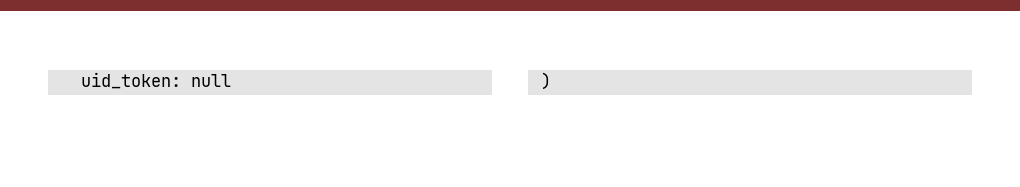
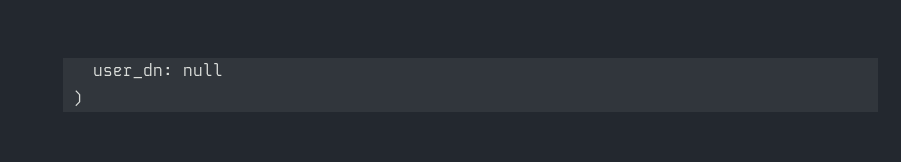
[80,72,181,89] uid_token: -> [93,63,174,79] user_dn:

